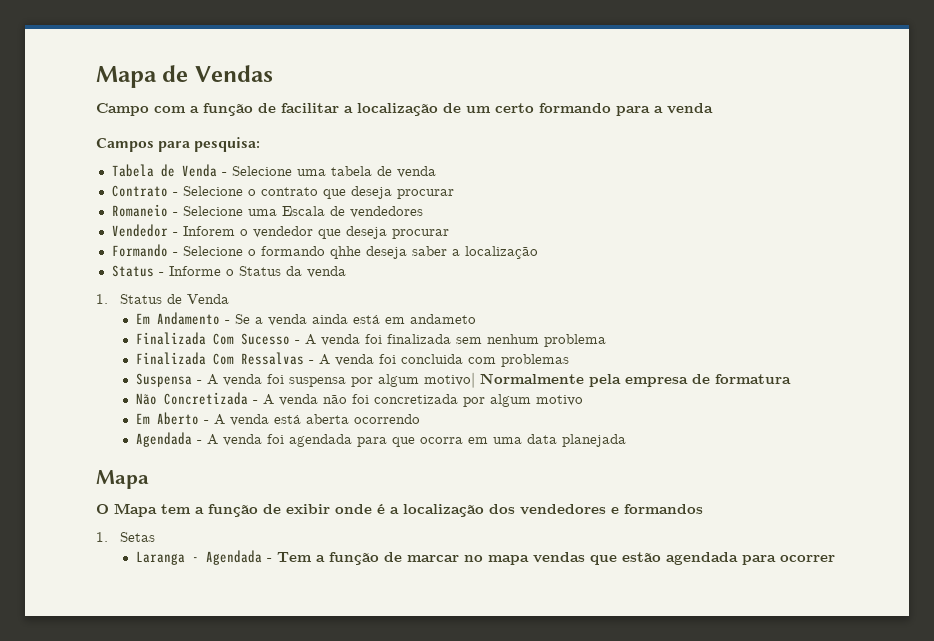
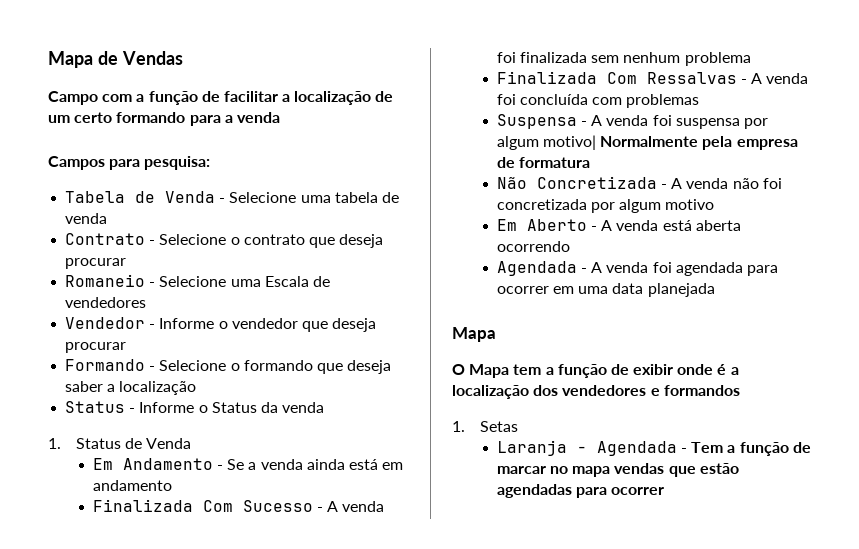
[182,226,235,236] Inforem -> [159,318,215,329] Informe
[329,246,361,259] qhhe -> [316,363,343,374] que
[410,314,477,324] andameto -> [92,480,172,491] andamento
[401,354,464,364] concluida -> [520,94,589,105] concluída
[392,437,464,447] que ocorra -> [496,286,549,294] ocorrer
[136,551,186,565] Laranga -> [496,440,567,456] Laranja
[666,552,739,565] agendada -> [496,484,572,498] agendadas

